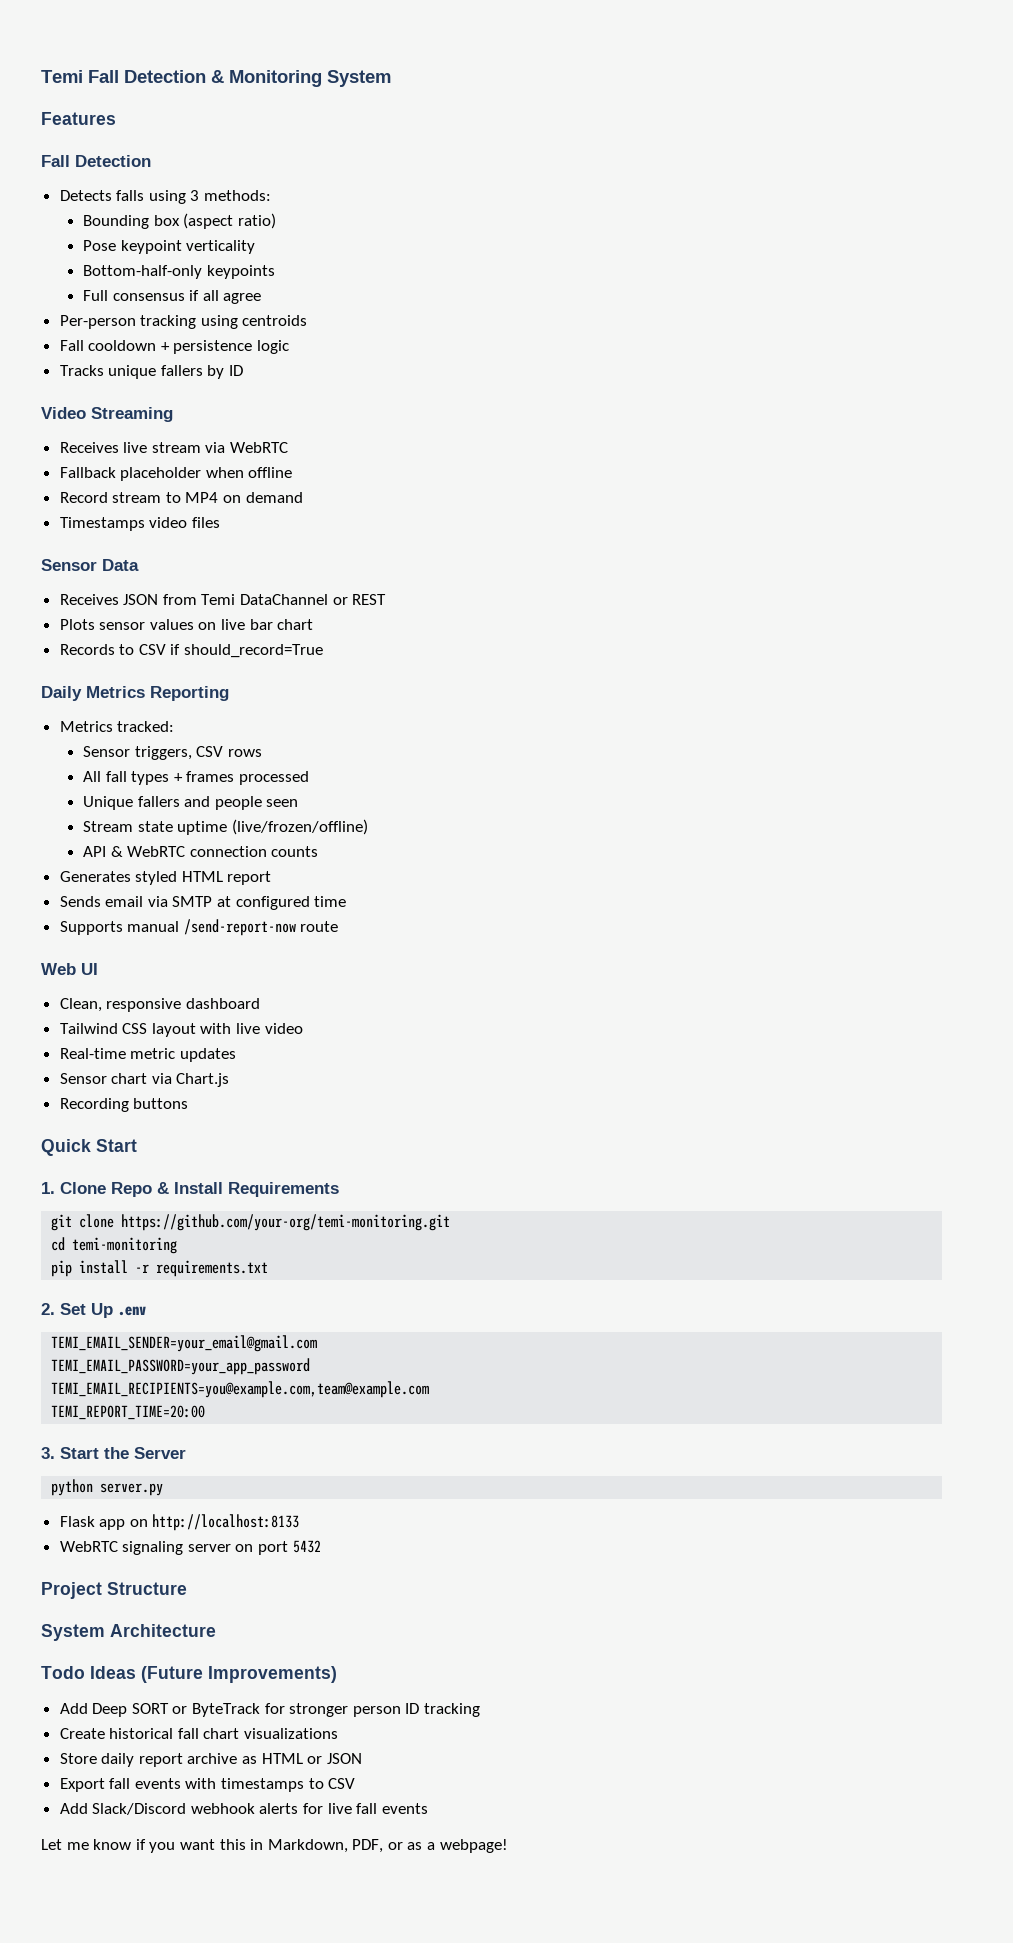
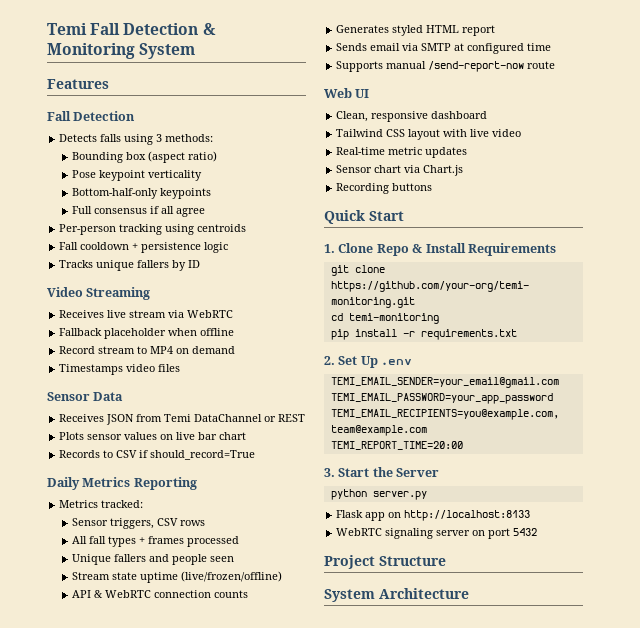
[41,1666,337,1683] [59,1703,481,1717] [59,1728,339,1739] [59,1753,362,1767] [59,1778,356,1792] [59,1803,428,1815] [41,1839,508,1853] // Todo Ideas (Future Improvements) // Add Deep SORT or ByteTrack for stronger person ID tracking // Create historical fall chart visualizations // Store daily report archive as HTML or JSON // Export fall events with timestamps to CSV // Add Slack/Discord webhook alerts for live fall events // Let me know if you want this in Markdown, PDF, or as a webpage! -> (469, 593) none

